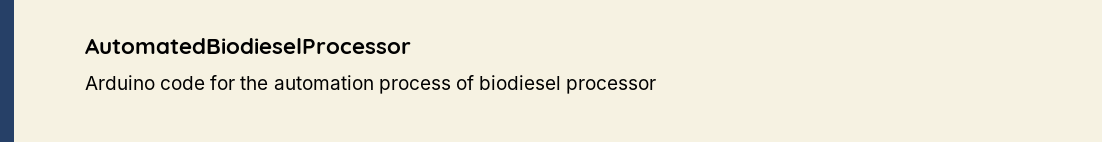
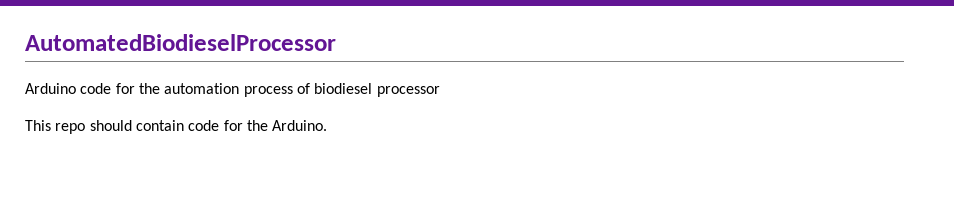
(657, 86) none -> [25,120,328,134] // This repo should contain code for the Arduino.

